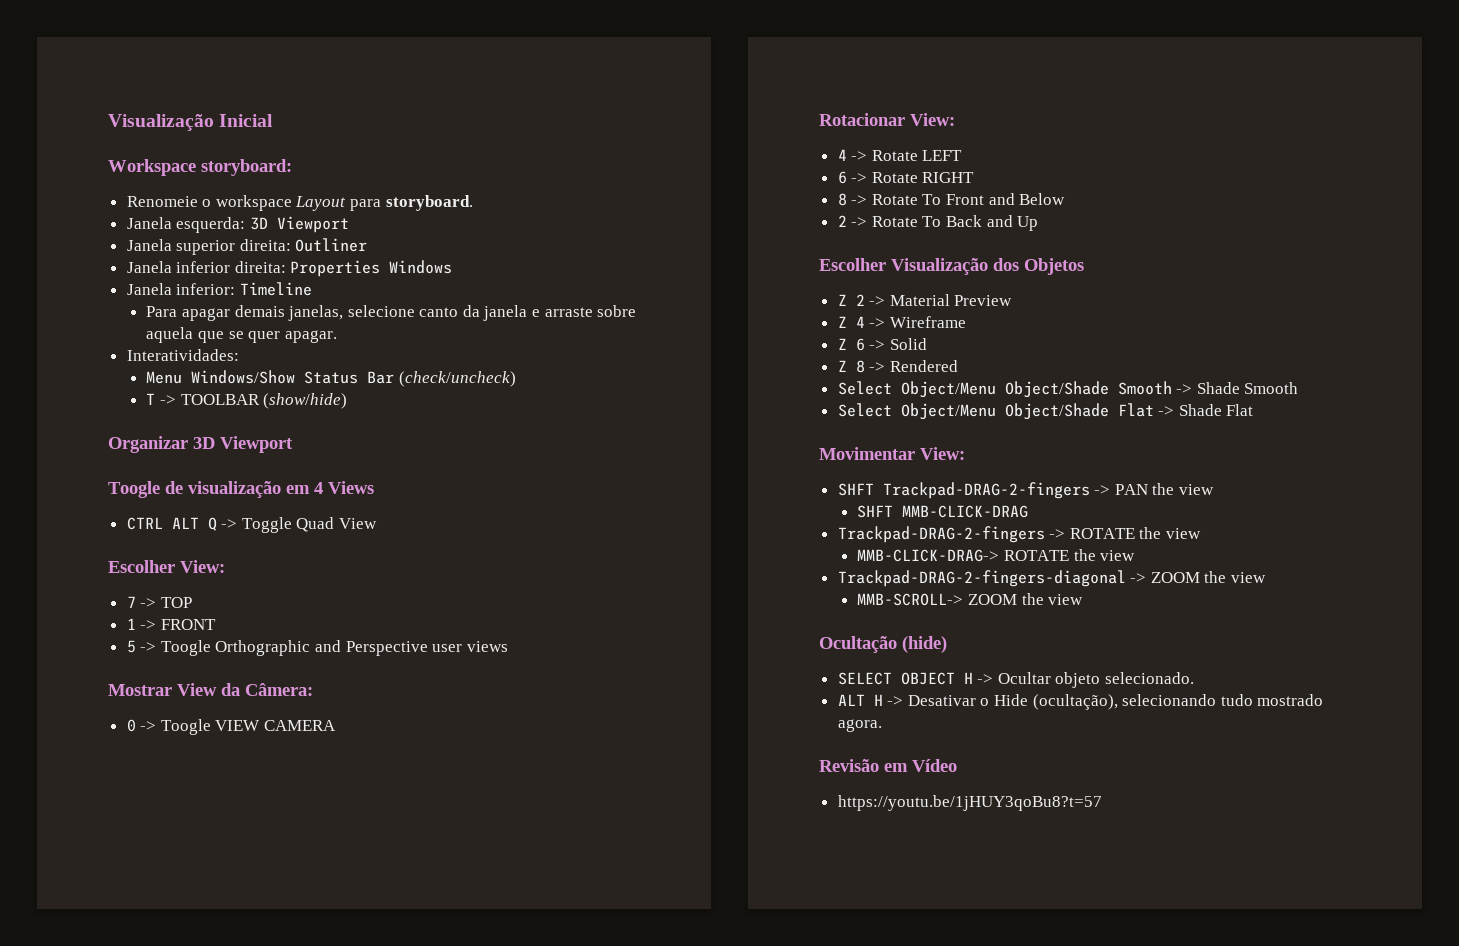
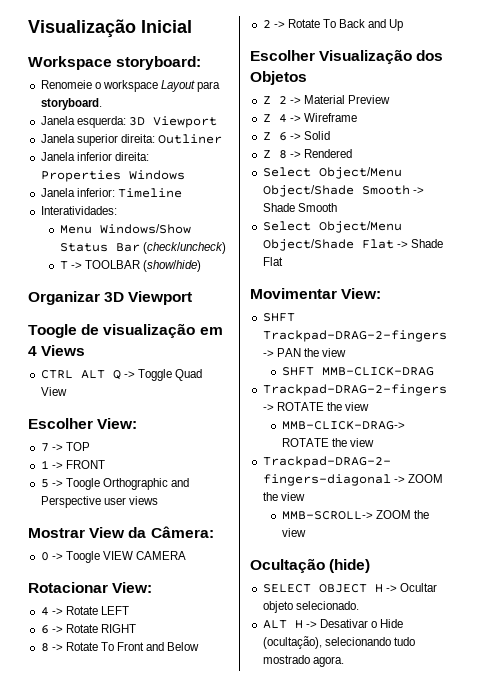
[146,305,637,321] [146,327,337,343] // Para apagar demais janelas, selecione canto da janela e arraste sobre aquela que se quer apagar. -> (182, 193) none
[819,759,957,772] [837,795,1102,811] // Revisão em Vídeo // https://youtu.be/1jHUY3qoBu8?t=57 -> (344, 661) none

